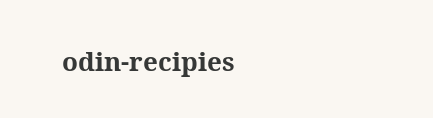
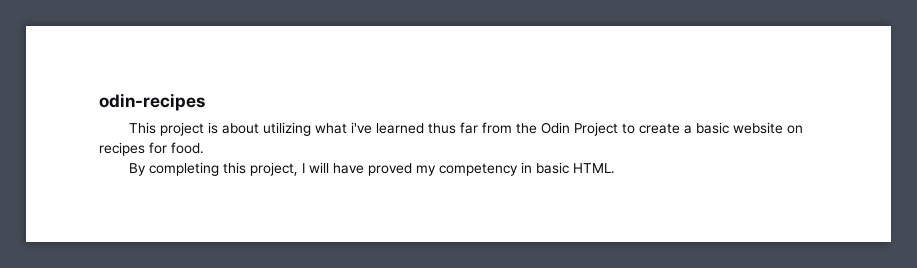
[62,52,235,77] odin-recipies -> [99,93,205,111] [129,122,804,136] [99,142,204,156] [129,162,616,176] odin-recipes // This project is about utilizing what i've learned thus far from the Odin Project to create a basic website on recipes for food. // By completing this project, I will have proved my competency in basic HTML.

